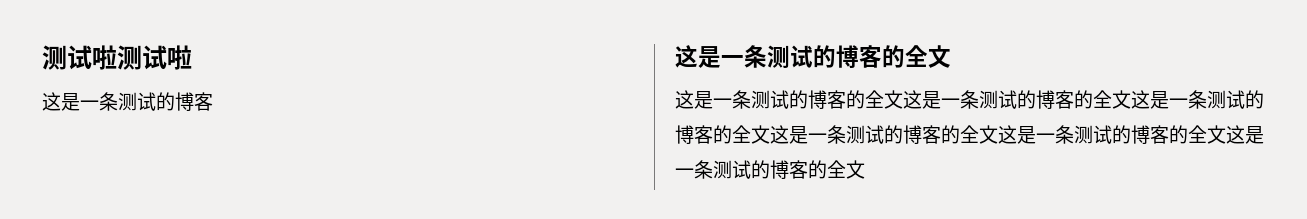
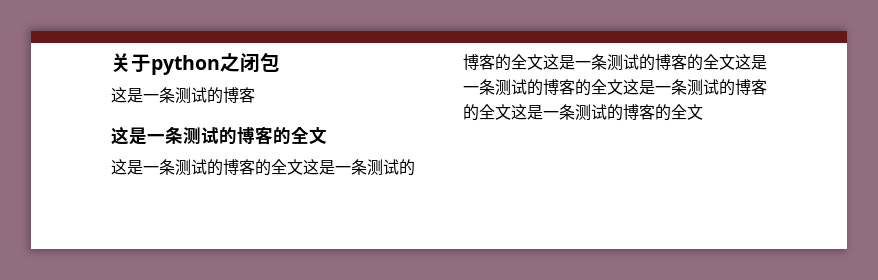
[42,45,192,70] 测试啦测试啦 -> [111,52,280,75] 关于python之闭包

